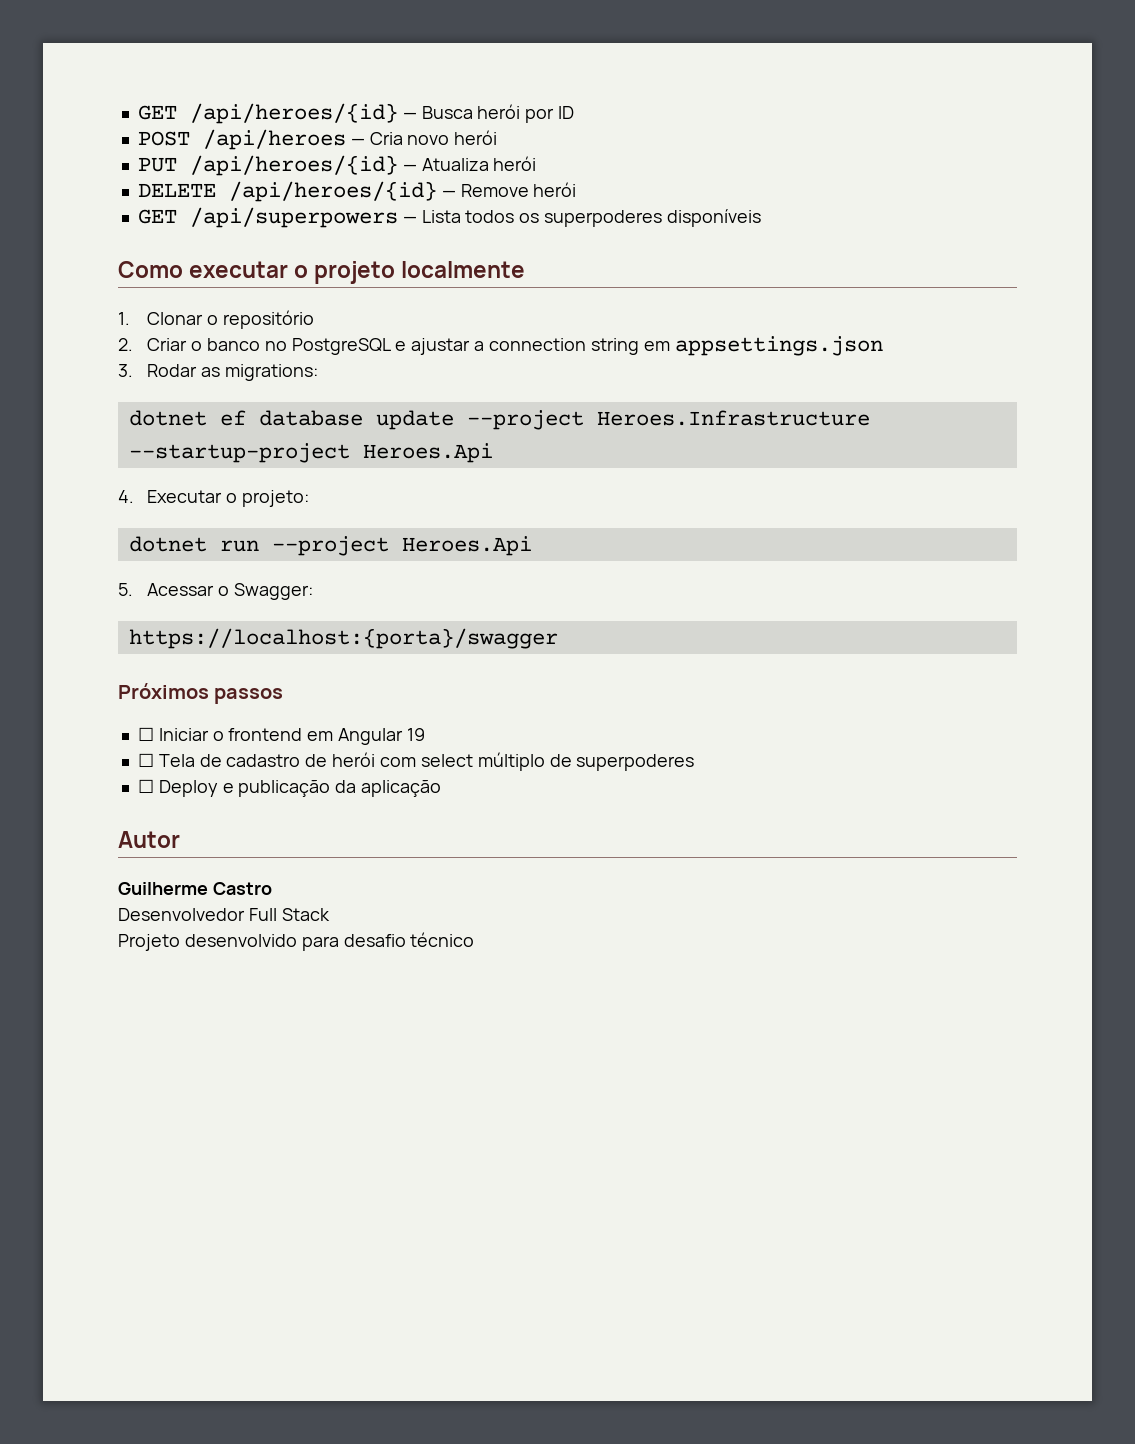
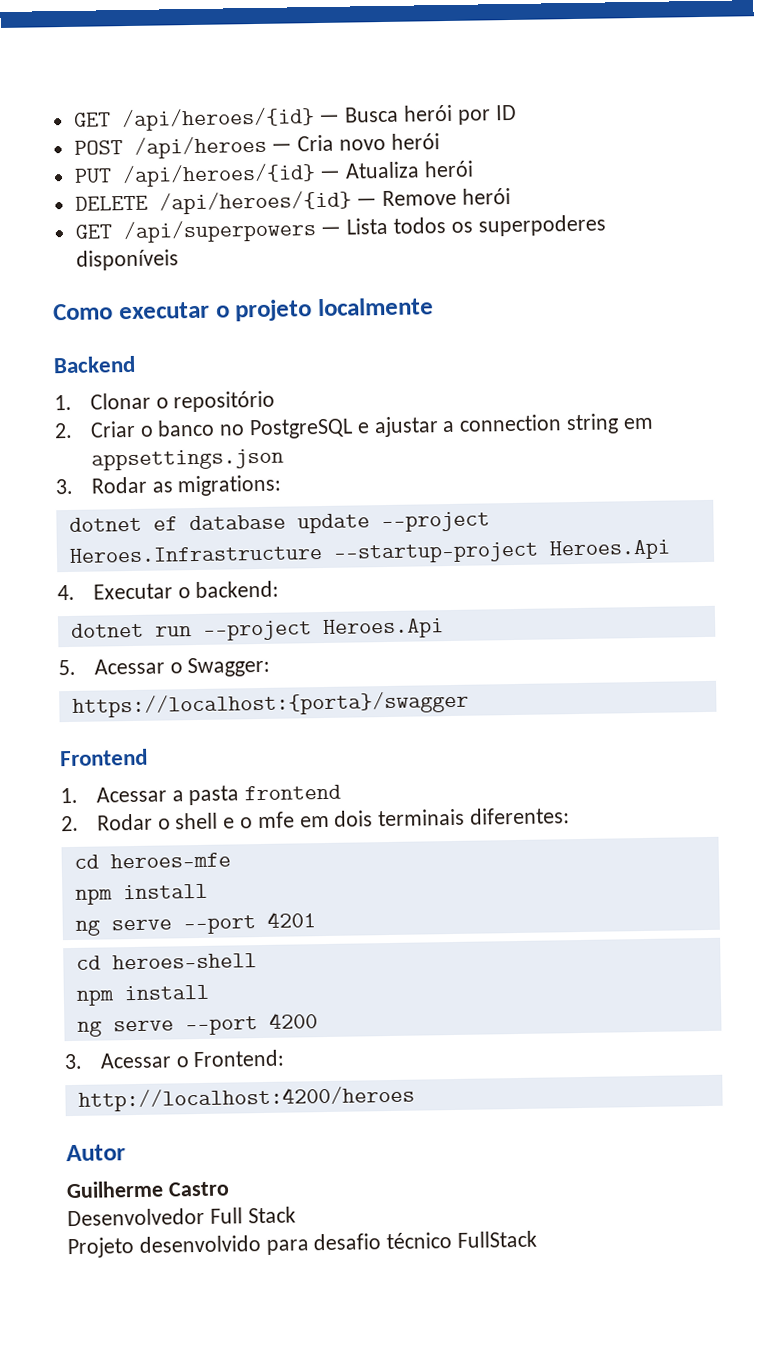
(526, 269) none -> [53,355,136,374] // Backend
[241,490,309,507] projeto: -> [195,580,280,599] backend:
[118,683,284,704] [137,727,425,745] [137,752,695,771] [137,779,442,797] Próximos passos // ☐ Iniciar o frontend em Angular 19 // ☐ Tela de cadastro de herói com select múltiplo de superpoderes // ☐ Deploy e publicação da aplicação -> [60,748,148,767] [60,784,342,806] [61,807,571,832] [73,852,231,869] [74,883,208,905] [74,911,316,936] [75,953,257,970] [75,984,209,1006] [76,1012,318,1037] [64,1049,285,1070] [77,1085,415,1112] Frontend // 1. Acessar a pasta frontend // 2. Rodar o shell e o mfe em dois terminais diferentes: // cd heroes-mfe // npm install // ng serve --port 4201 // cd heroes-shell // npm install // ng serve --port 4200 // 3. Acessar o Frontend: // http://localhost:4200/heroes
(475, 939) none -> [457,1230,538,1248] FullStack

